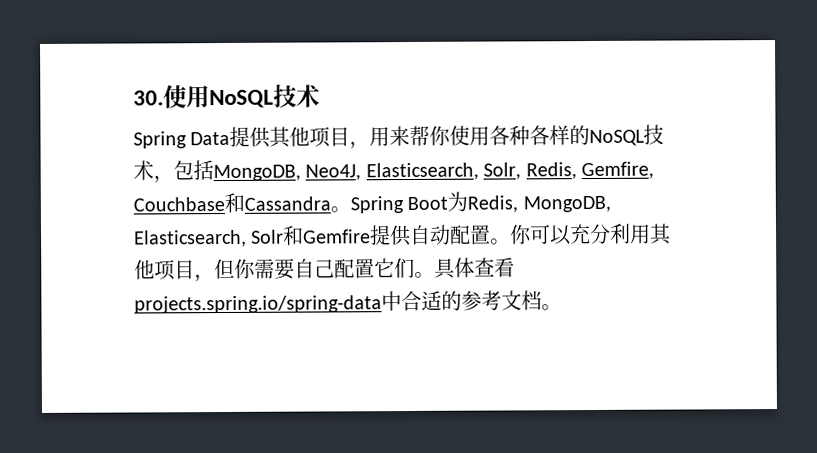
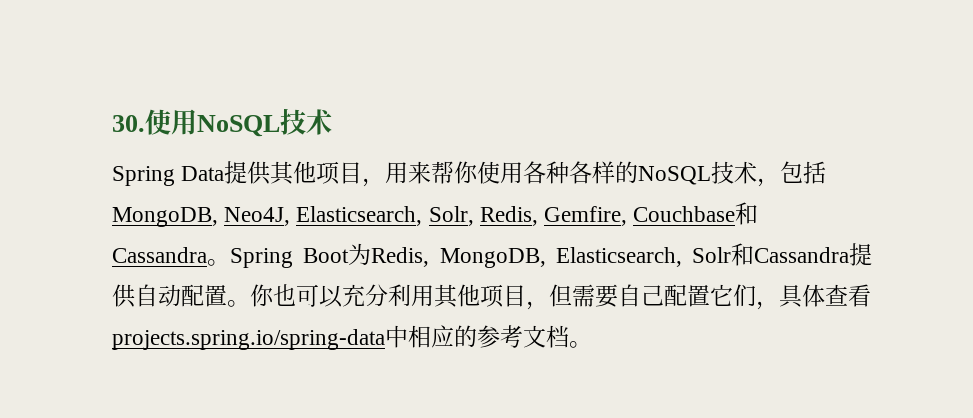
[303,229,372,244] Gemfire -> [754,247,849,263] Cassandra
(533, 234) none -> [273,284,296,306] 也
[234,258,256,279] 你 -> (572, 295) none
[414,271,435,278] 。 -> [756,301,779,310] ，
[401,290,442,312] 合适 -> [408,325,454,348] 相应

